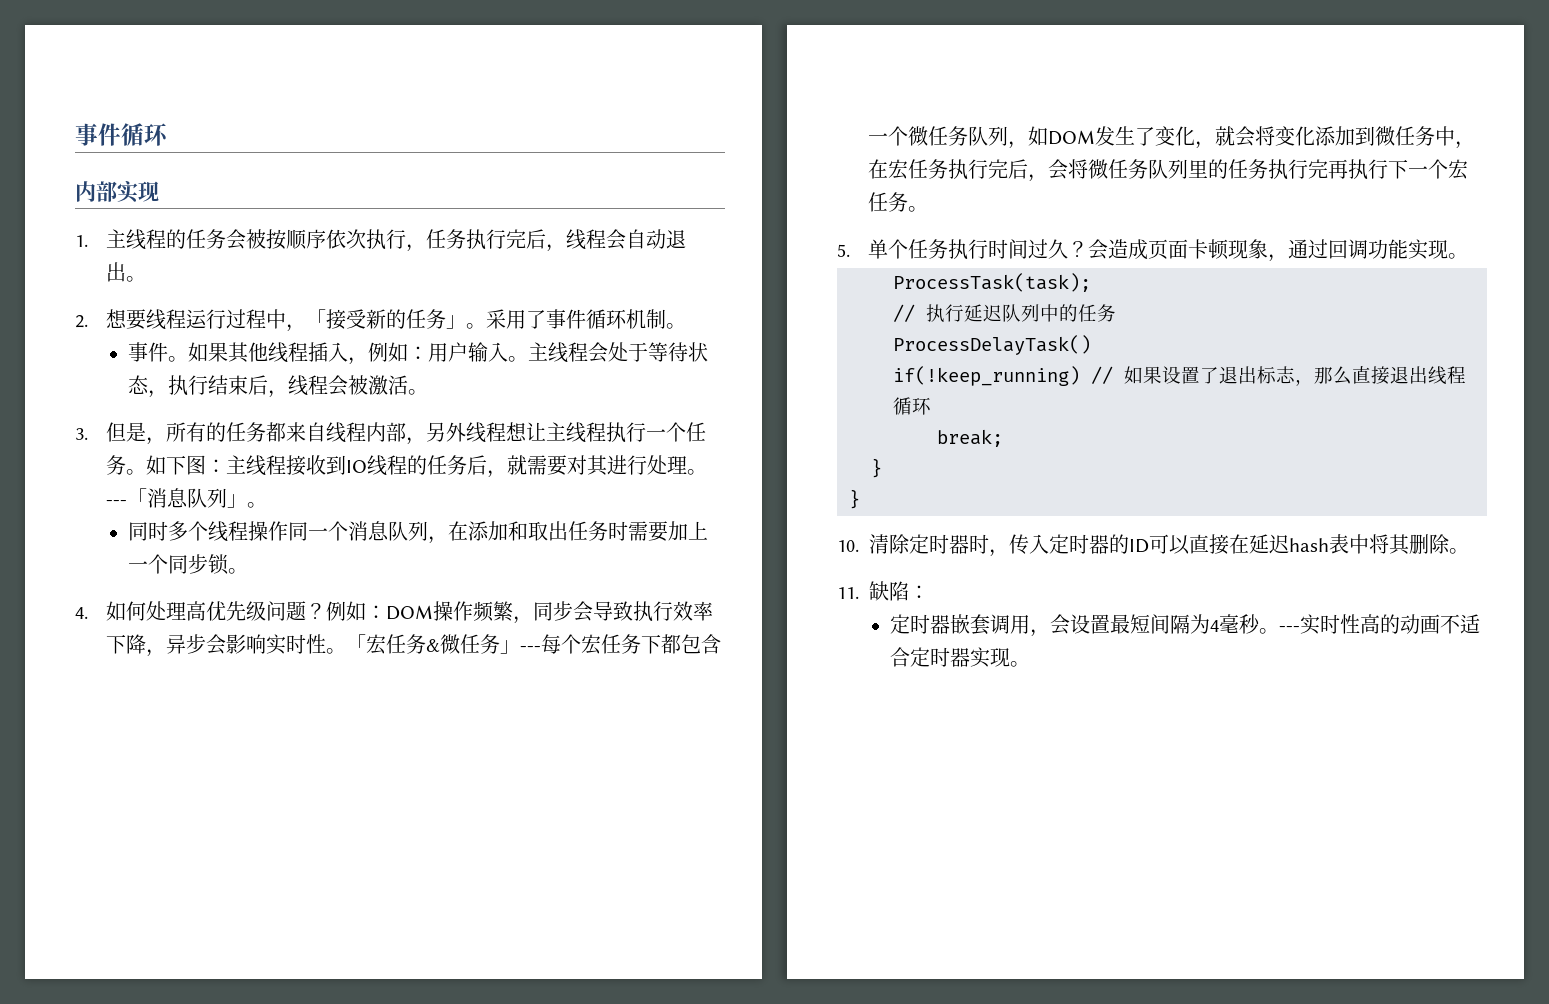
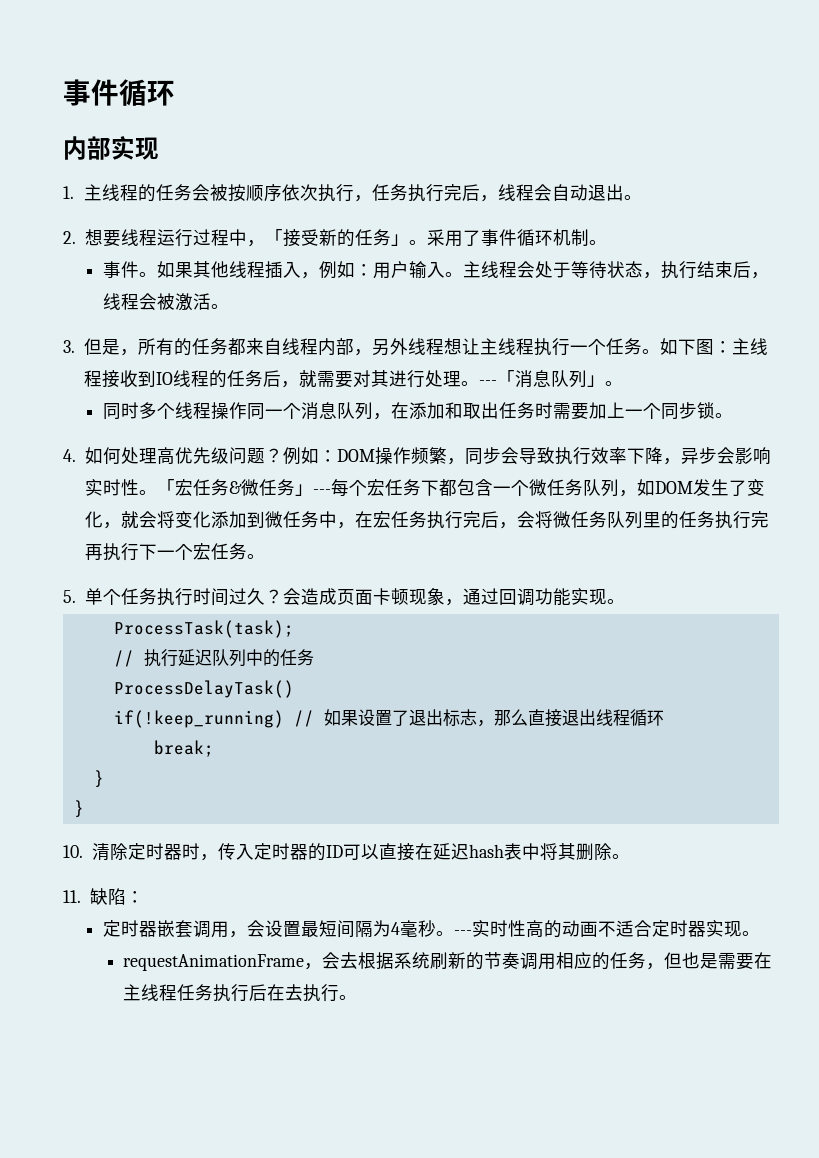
(1031, 664) none -> [123,952,773,971] [123,984,358,1002] // requestAnimationFrame，会去根据系统刷新的节奏调用相应的任务，但也是需要在主线程任务执行后在去执行。

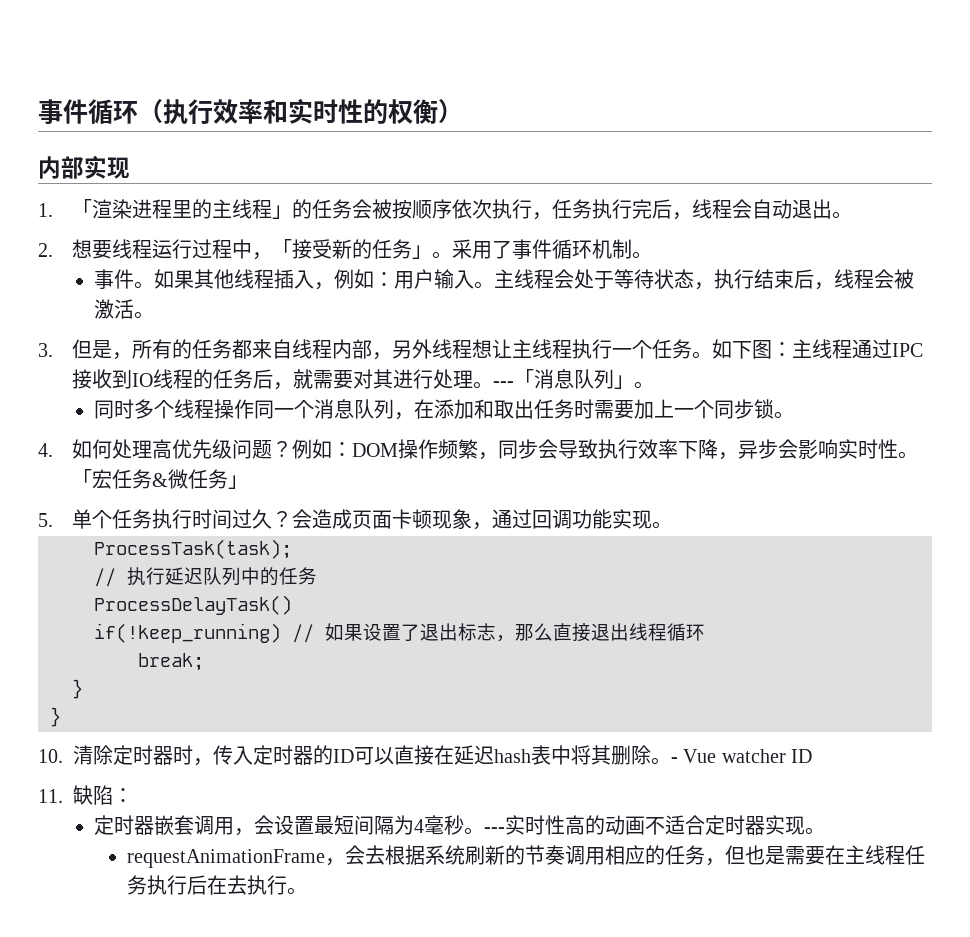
[63,79,175,106] [63,136,159,160] [63,184,138,201] 事件循环 // 内部实现 // 1.主线程 -> [38,99,463,125] [38,155,130,179] [38,199,292,219] 事件循环（执行效率和实时性的权衡） // 内部实现 // 1.「渲染进程里的主线程」
(102, 378) none -> [851,339,923,359] 通过IPC
[312,479,765,497] [84,511,769,529] [84,543,265,561] ---每个宏任务下都包含一个微任务队列，如DOM发生了变化，就会将变化添加到微任务中，在宏任务执行完后，会将微任务队列里的任务执行完再执行下一个宏任务。 -> (248, 482) none
(630, 856) none -> [671,749,813,763] - Vue watcher ID

